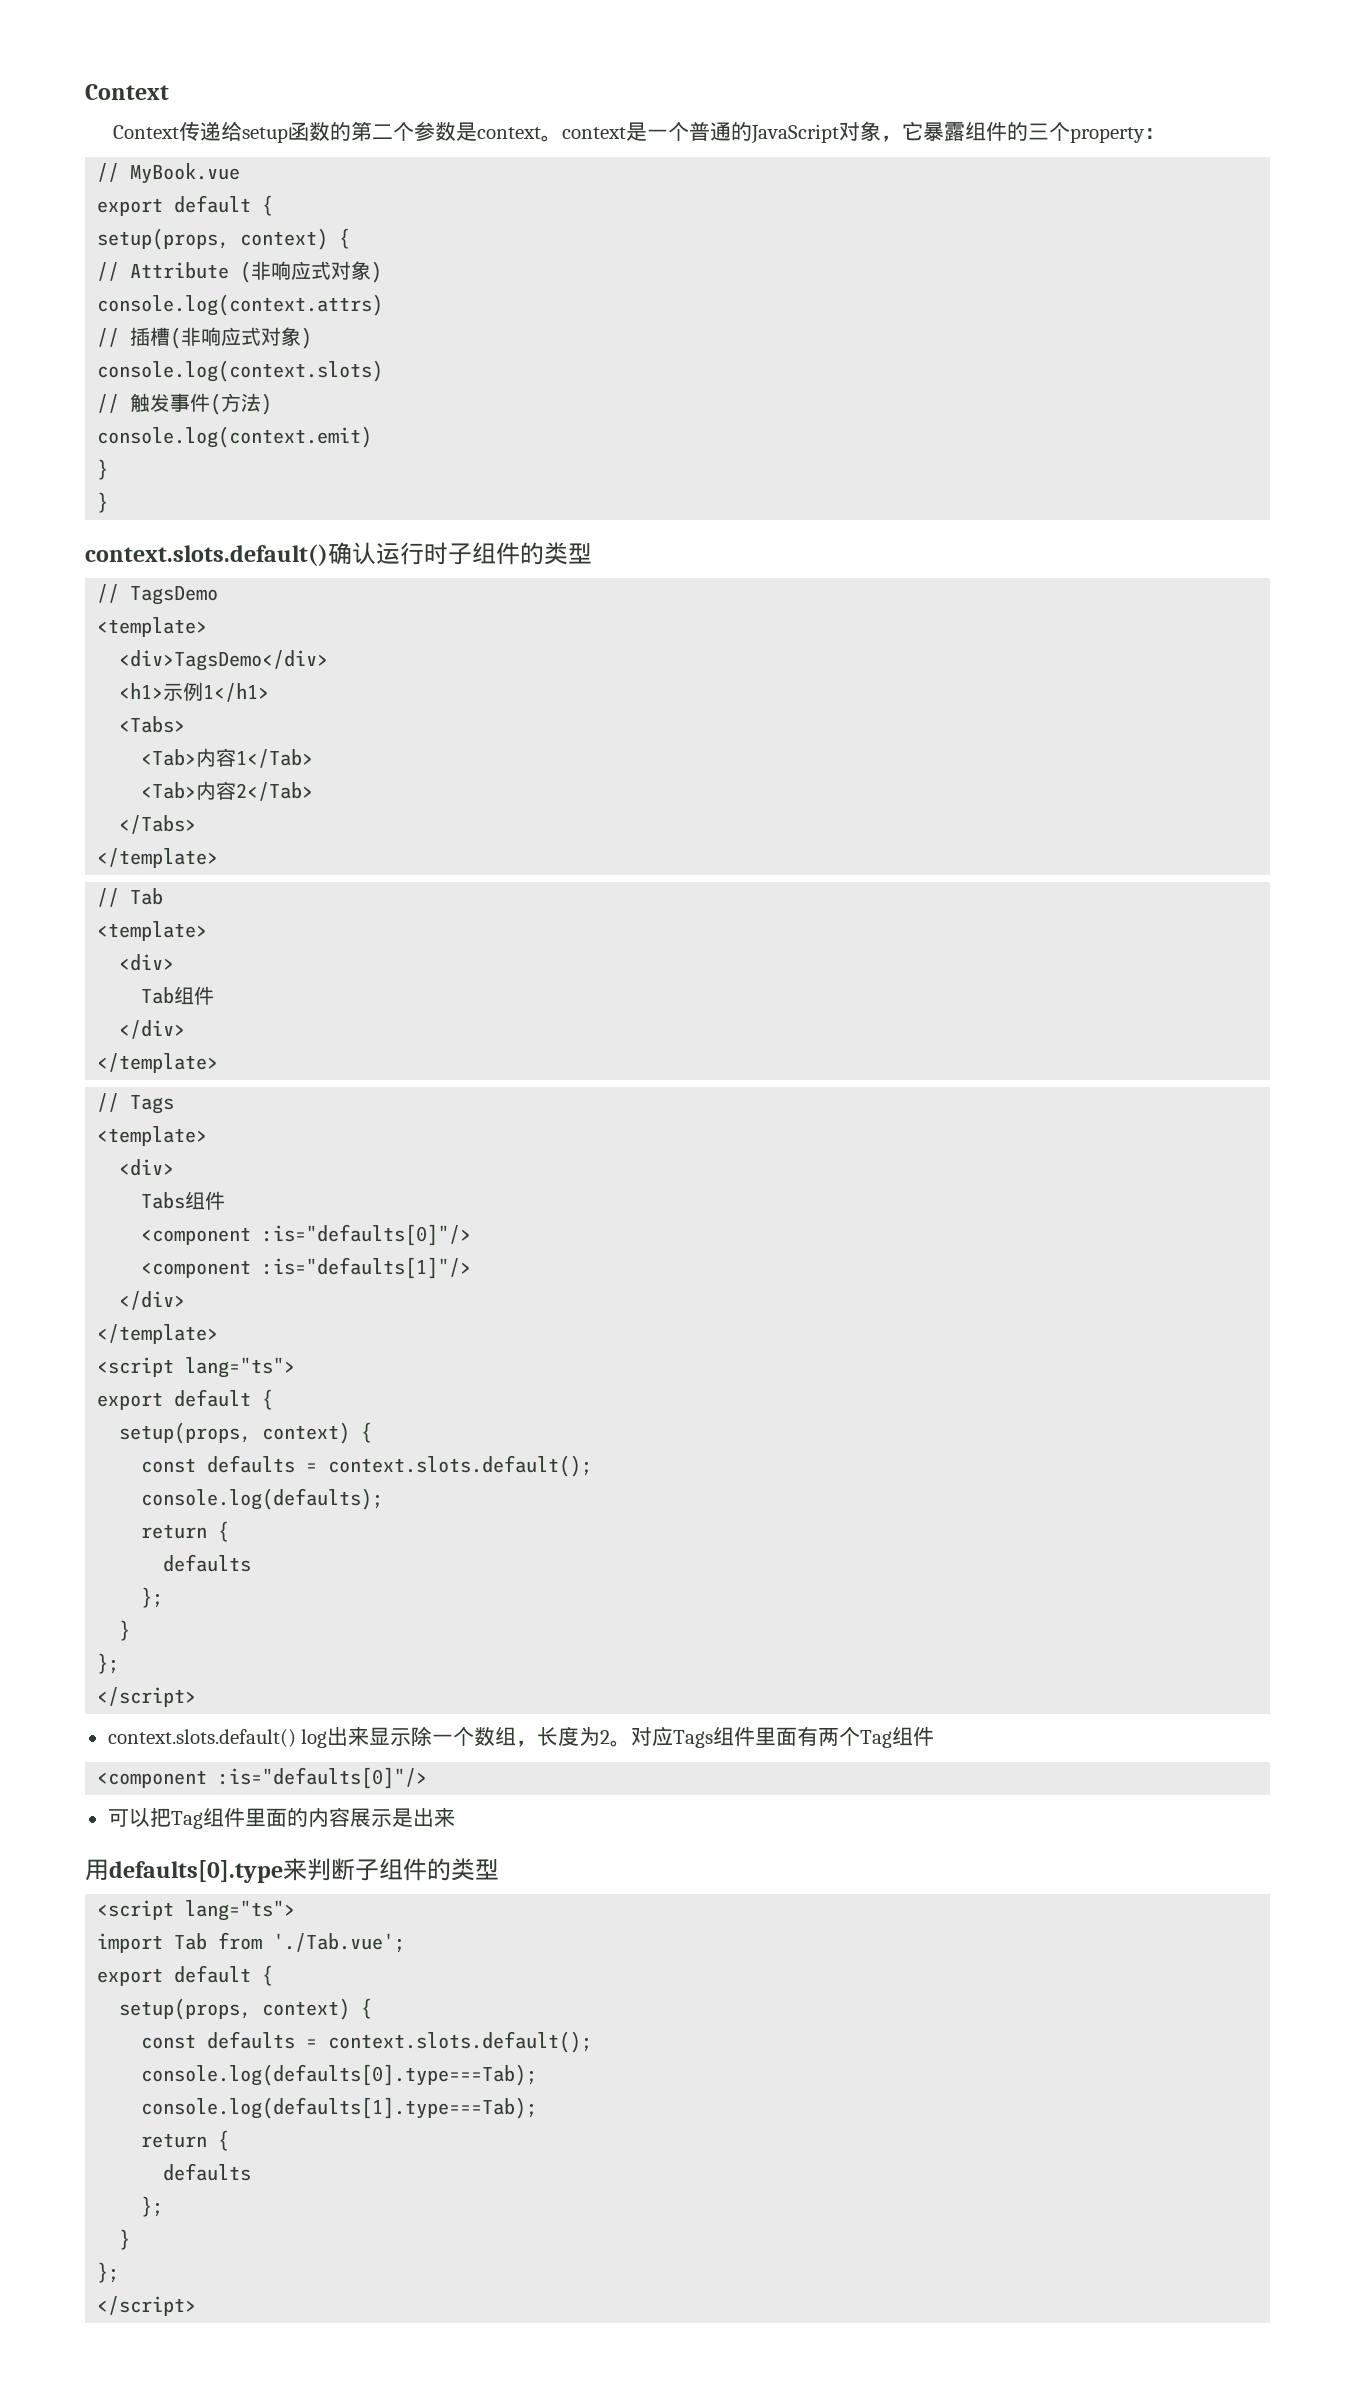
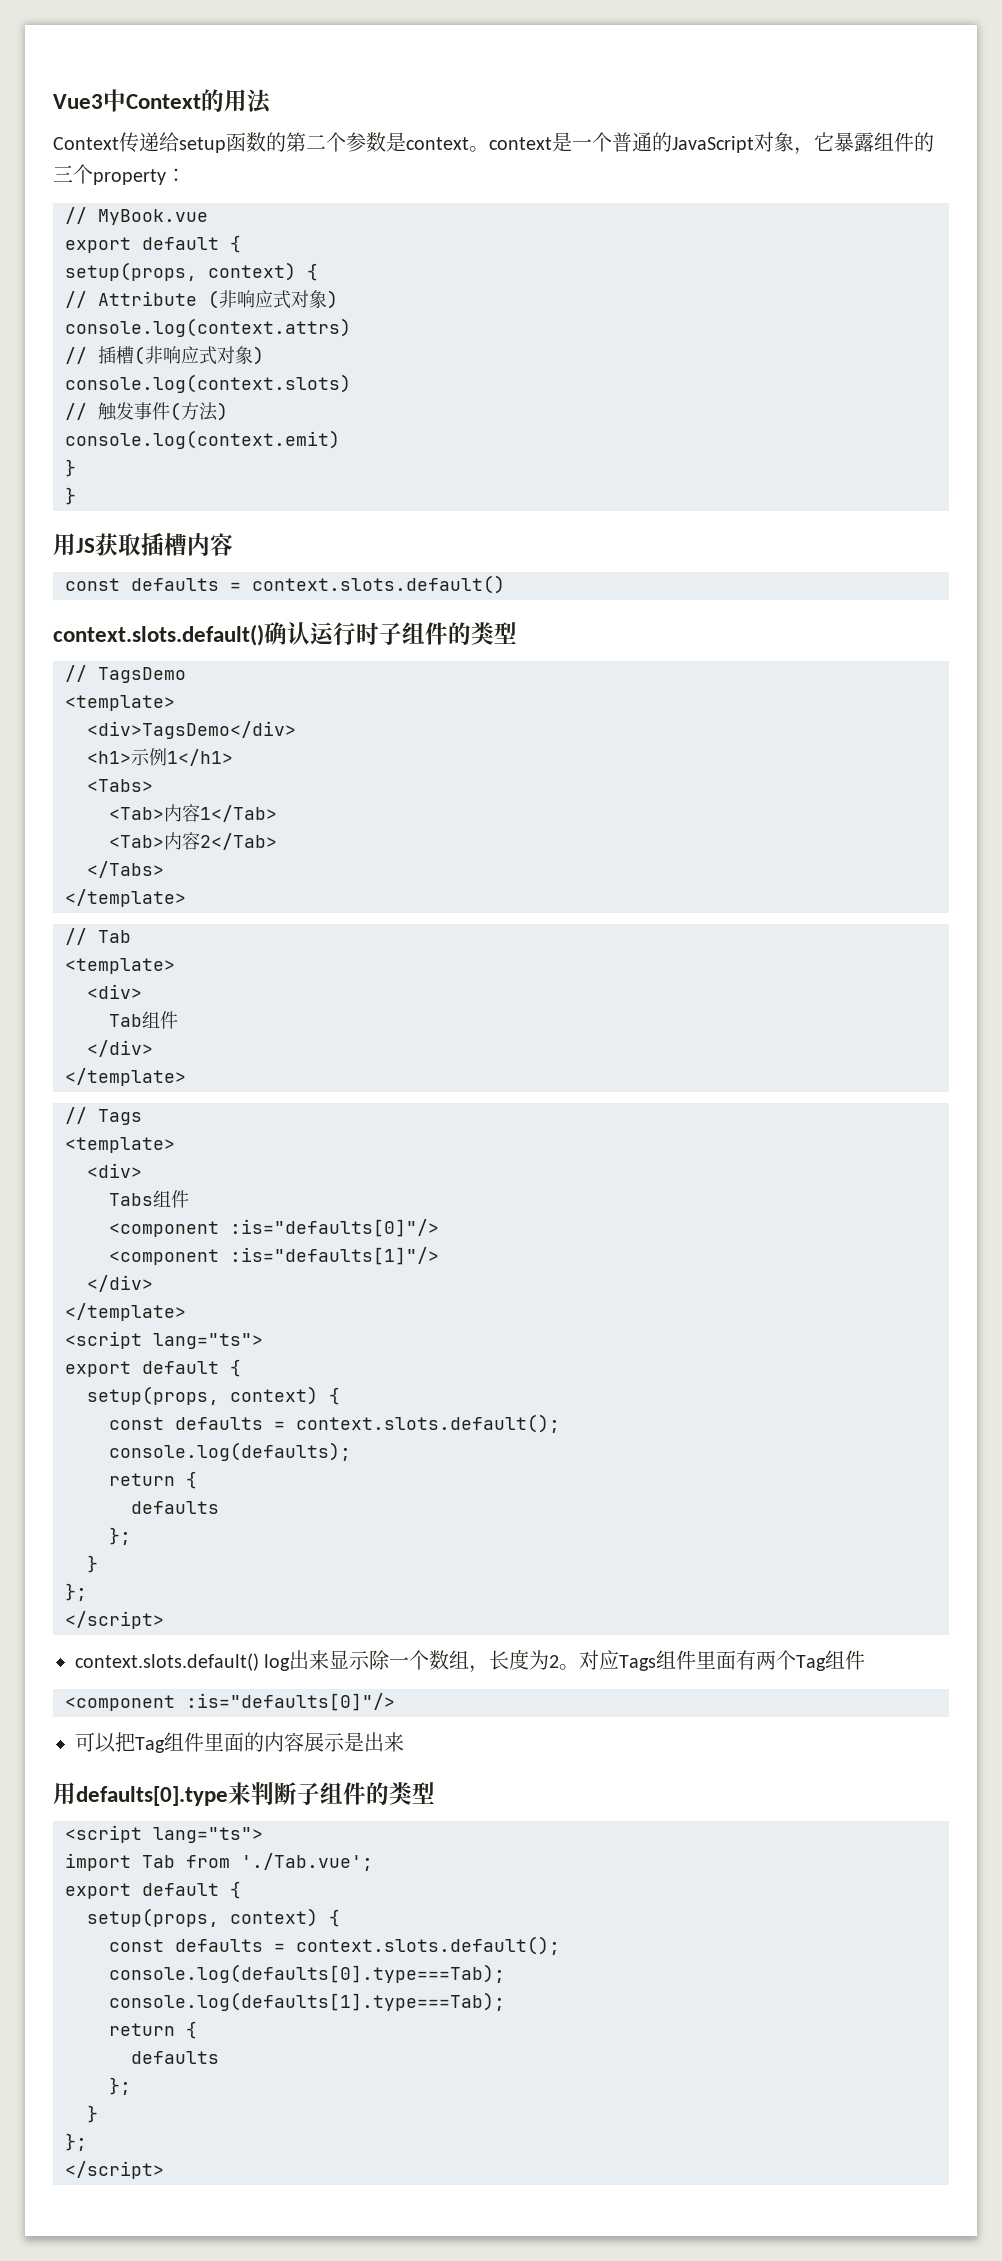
[85,84,169,100] Context -> [53,89,272,114] Vue3中Context的用法
(109, 502) none -> [53,533,233,556] [65,575,505,594] // 用JS获取插槽内容 // const defaults = context.slots.default()

